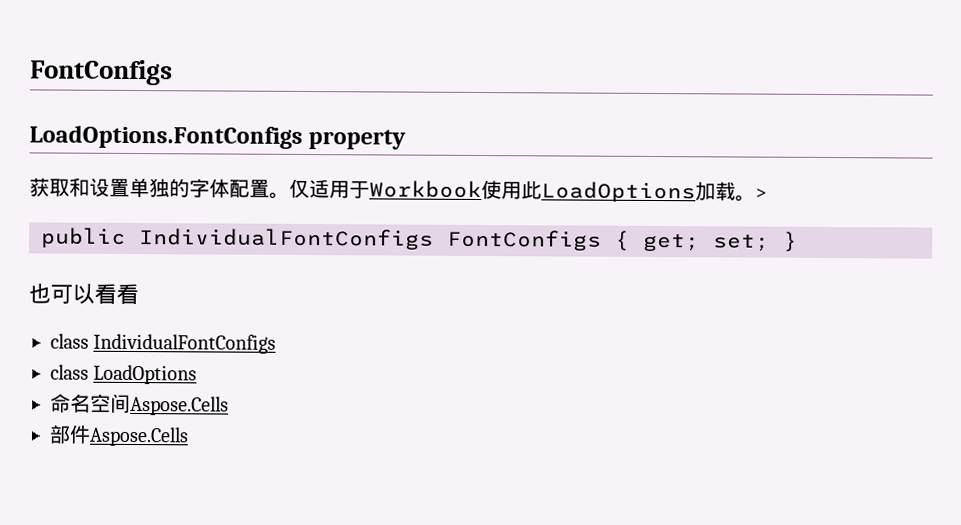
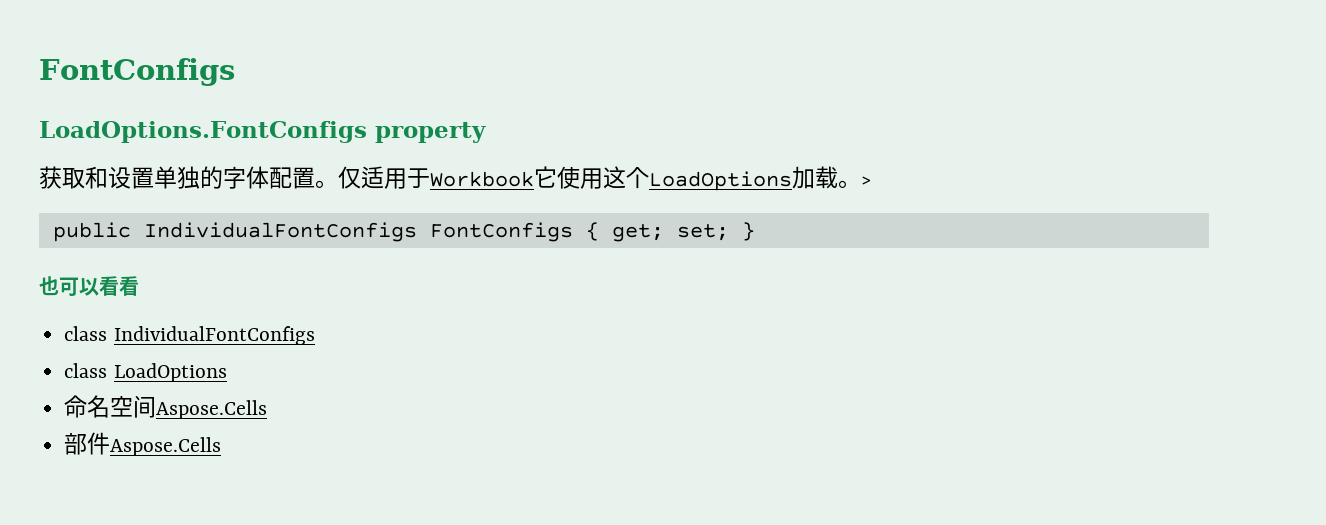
[481,180,542,200] 使用此 -> [534,166,649,189] 它使用这个

